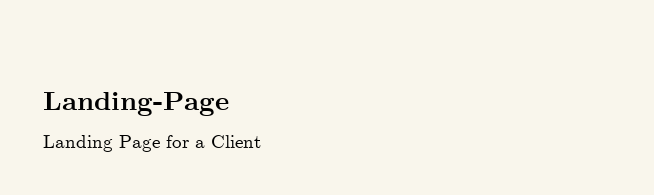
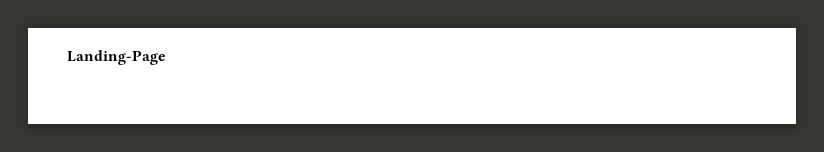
[43,135,261,152] // Landing Page for a Client -> (166, 57) none

